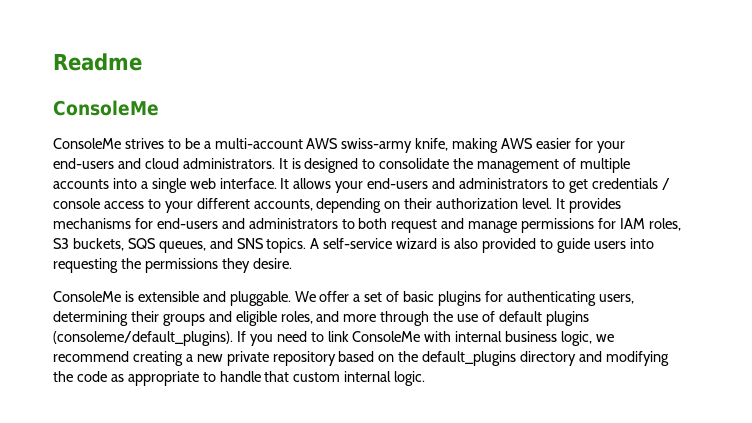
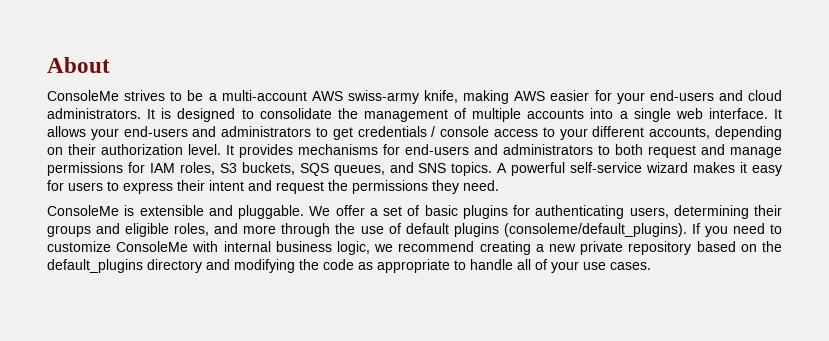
[53,53,142,71] [53,100,159,116] Readme // ConsoleMe -> [47,57,110,73] About
(320, 243) none -> [511,162,566,176] powerful
[441,238,654,253] [53,258,118,273] is also provided to guide users into requesting -> [693,162,783,176] [47,180,324,194] makes it easy for users to express their intent and request
[252,258,292,269] desire. -> [463,180,499,191] need.
[327,331,349,342] link -> [47,241,111,252] customize
[264,371,426,386] that custom internal logic. -> [517,259,651,273] all of your use cases.

